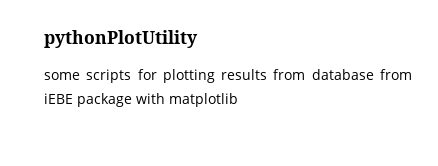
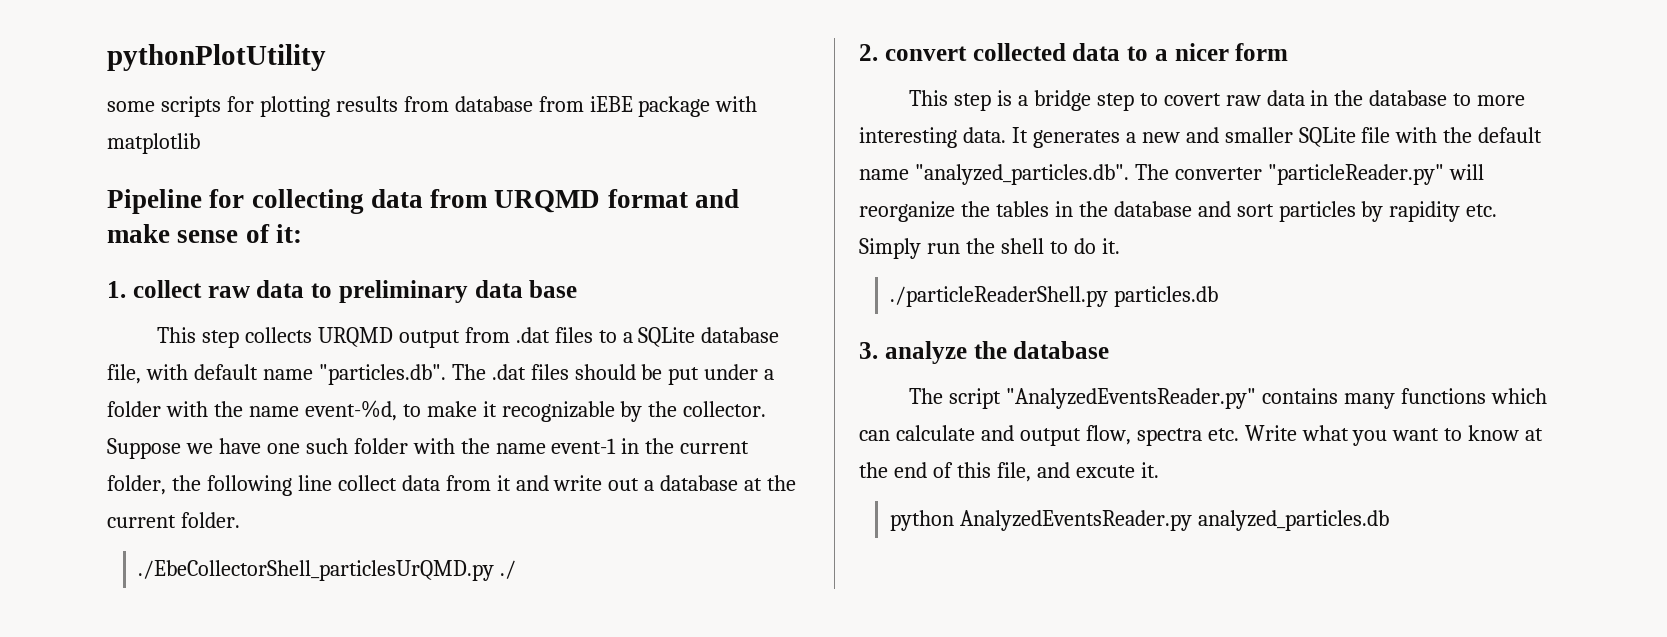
(238, 100) none -> [107,189,740,214] [107,224,302,243] [107,280,578,303] [157,327,780,348] [107,364,775,385] [107,400,767,422] [107,438,750,459] [107,475,797,496] [107,512,240,528] [138,560,517,581] [859,43,1289,61] [909,90,1526,111] [859,127,1543,148] [859,164,1484,185] [859,201,1498,222] [859,238,1120,259] [890,286,1219,307] [859,341,1110,364] [909,388,1547,409] [859,425,1544,446] [859,462,1159,482] [890,510,1390,531] // Pipeline for collecting data from URQMD format and make sense of it: // 1. collect raw data to preliminary data base // This step collects URQMD output from .dat files to a SQLite database file, with default name "particles.db". The .dat files should be put under a folder with the name event-%d, to make it recognizable by the collector. Suppose we have one such folder with the name event-1 in the current folder, the following line collect data from it and write out a database at the current folder. // ./EbeCollectorShell_particlesUrQMD.py ./ // 2. convert collected data to a nicer form // This step is a bridge step to covert raw data in the database to more interesting data. It generates a new and smaller SQLite file with the default name "analyzed_particles.db". The converter "particleReader.py" will reorganize the tables in the database and sort particles by rapidity etc. Simply run the shell to do it. // ./particleReaderShell.py particles.db // 3. analyze the database // The script "AnalyzedEventsReader.py" contains many functions which can calculate and output flow, spectra etc. Write what you want to know at the end of this file, and excute it. // python AnalyzedEventsReader.py analyzed_particles.db

